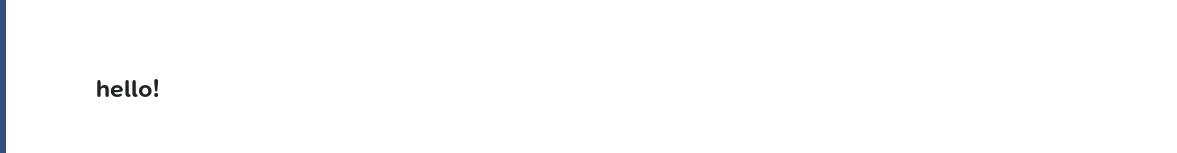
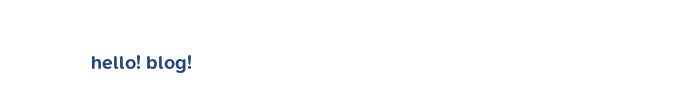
(159, 88) none -> [146,55,193,73] blog!

